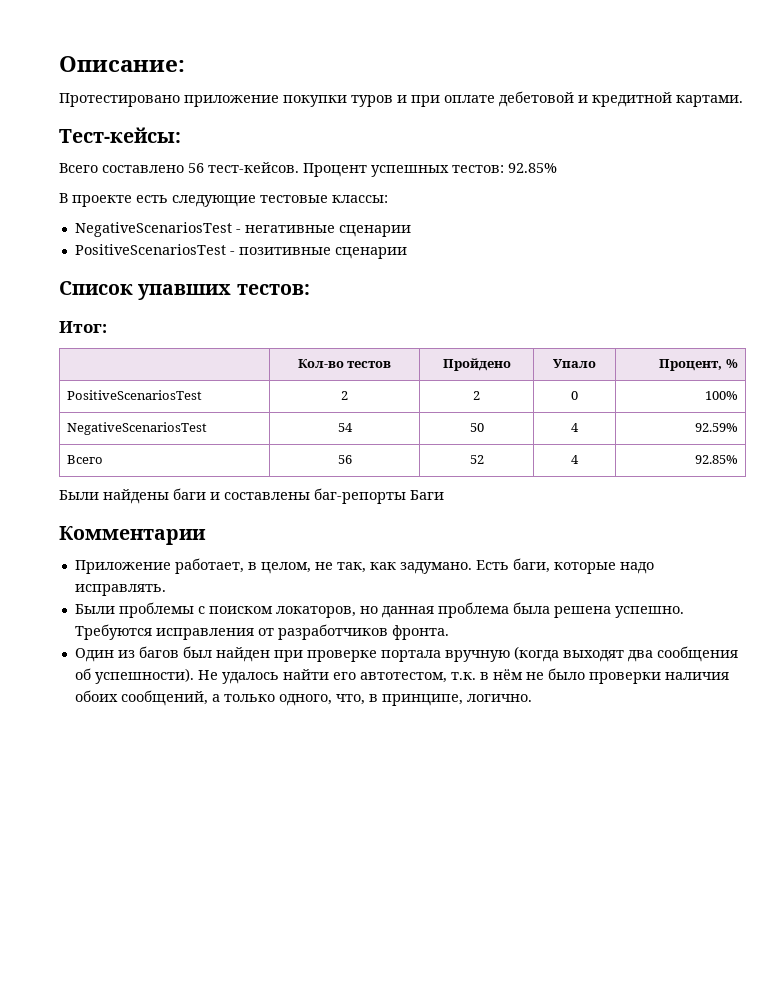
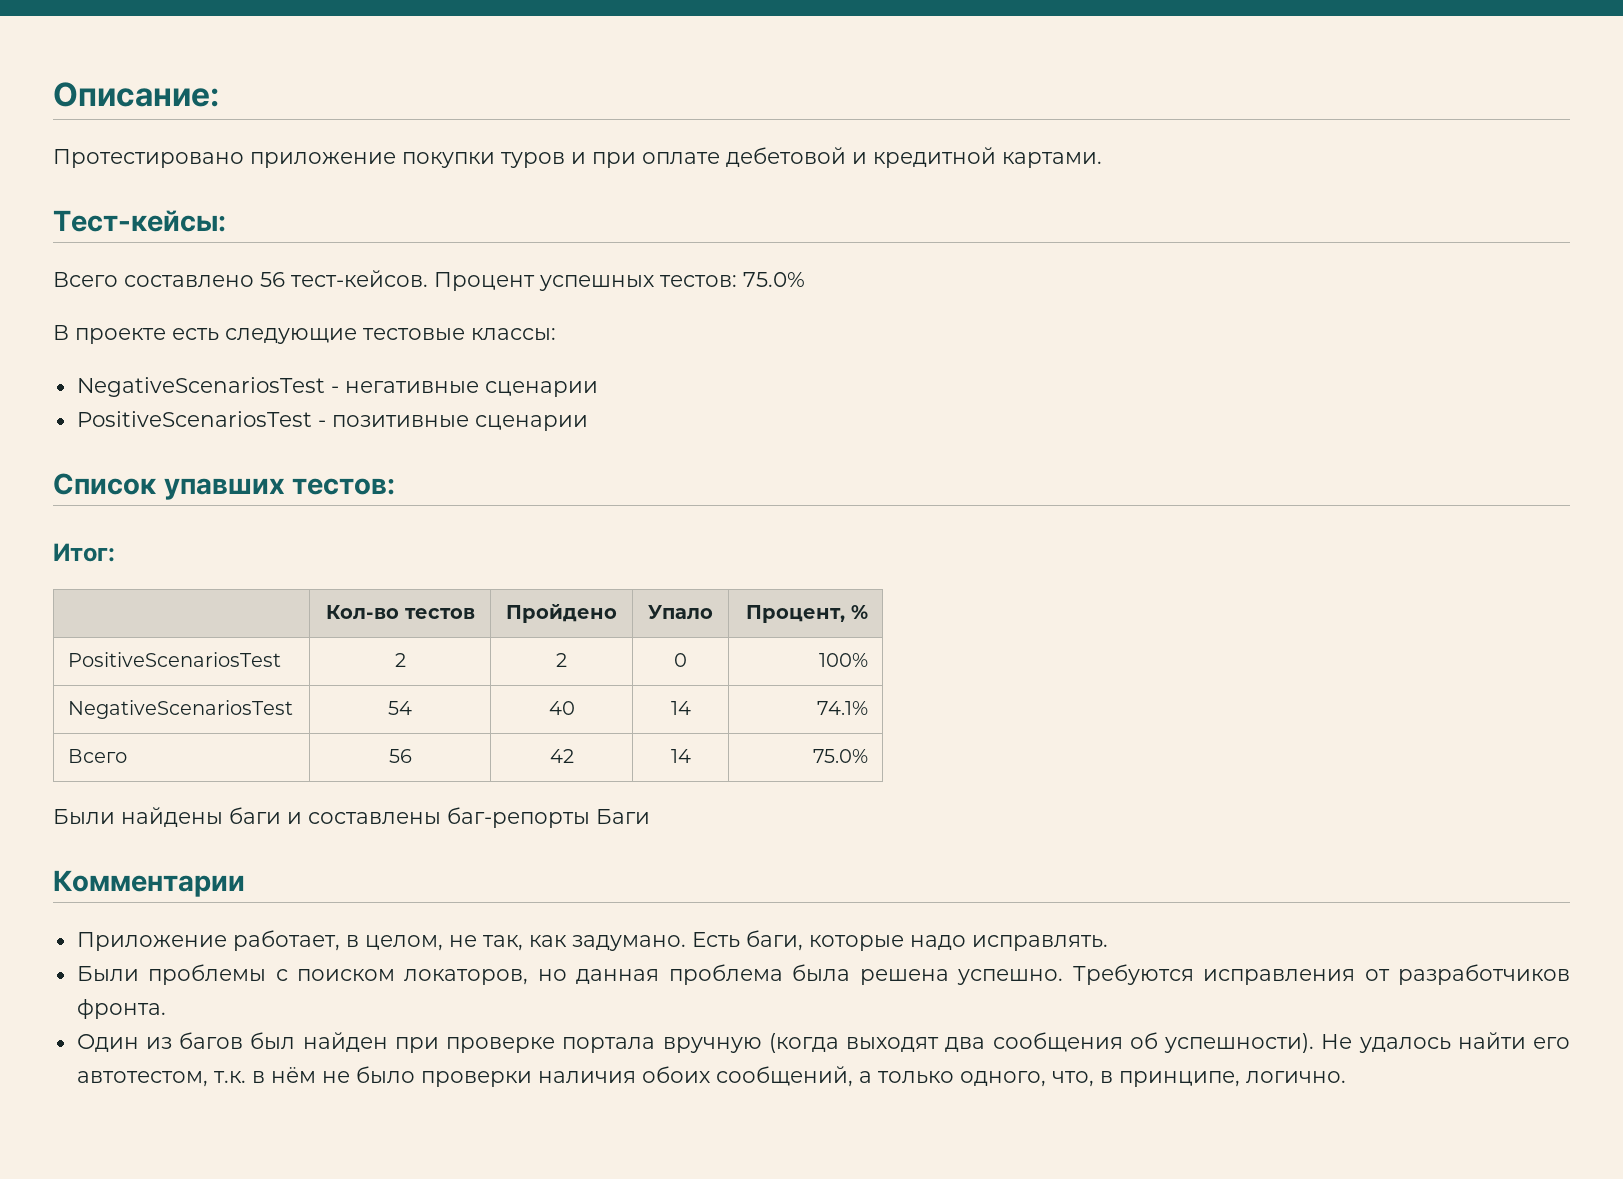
[508,163,557,173] 92.85% -> [743,272,805,287] 75.0%
[469,423,484,432] [571,423,579,432] [694,423,738,432] 50 | 4 | 92.59% -> [548,701,575,715] [670,701,691,715] [816,701,868,715] 40 | 14 | 74.1%
[469,455,484,464] [571,455,579,464] [694,455,738,464] 52 | 4 | 92.85% -> [549,749,574,763] [670,749,691,763] [812,749,868,763] 42 | 14 | 75.0%

